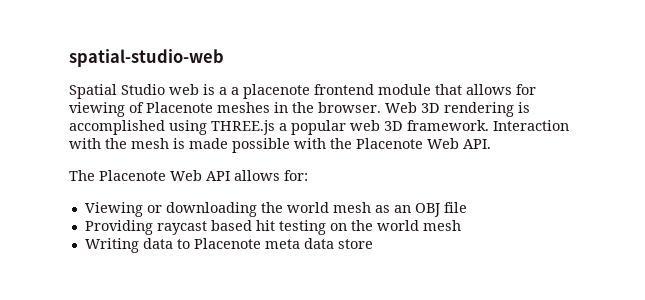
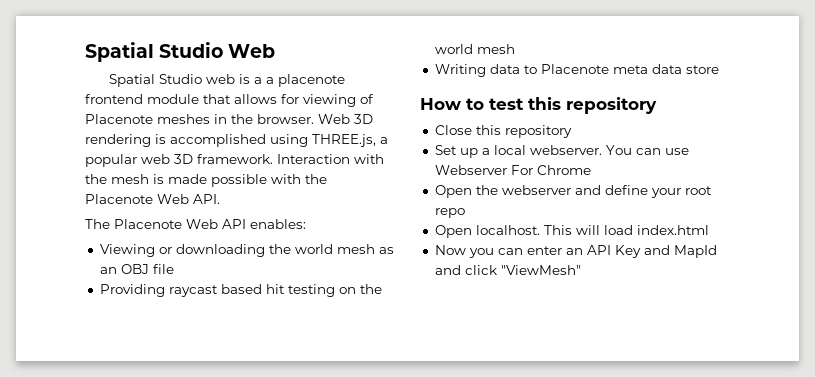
[69,49,224,67] spatial-studio-web -> [85,42,276,62] Spatial Studio Web
[211,120,275,135] THREE.js -> [312,134,376,147] THREE.js,
[234,170,308,181] allows for: -> [250,219,306,229] enables:
(373, 244) none -> [420,97,657,114] [434,125,572,138] [434,145,689,158] [434,165,591,175] [434,185,712,198] [434,208,465,218] [434,225,709,238] [434,245,717,258] [434,265,581,275] // How to test this repository // Close this repository // Set up a local webserver. You can use Webserver For Chrome // Open the webserver and define your root repo // Open localhost. This will load index.html // Now you can enter an API Key and MapId and click "ViewMesh"

